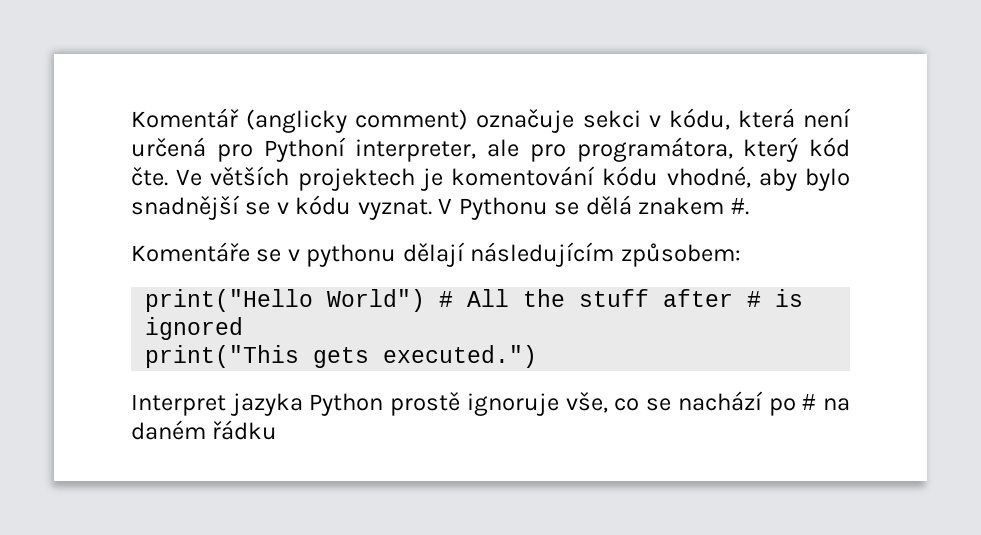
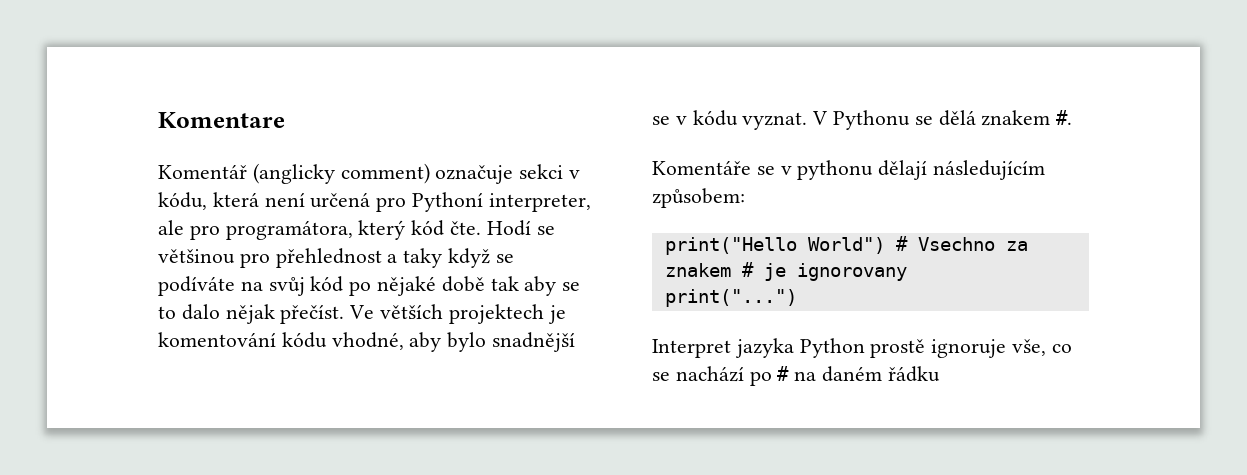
(131, 118) none -> [158,112,285,128] Komentare //
(168, 176) none -> [486,220,555,236] [158,248,514,268] [158,276,581,296] [158,304,345,324] Hodí se většinou pro přehlednost a taky když se podíváte na svůj kód po nějaké době tak aby se to dalo nějak přečíst.
[467,289,804,307] [145,317,244,340] [145,345,538,368] All the stuff after # is ignored // print("This gets executed.") -> [917,237,1028,251] [664,262,907,281] [664,289,797,307] Vsechno za znakem # je ignorovany // print("...")

